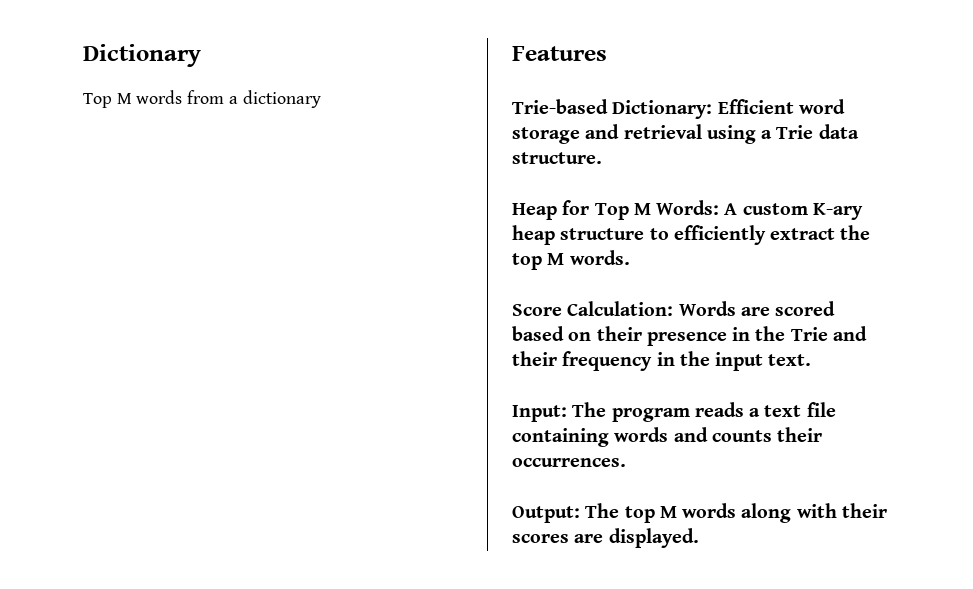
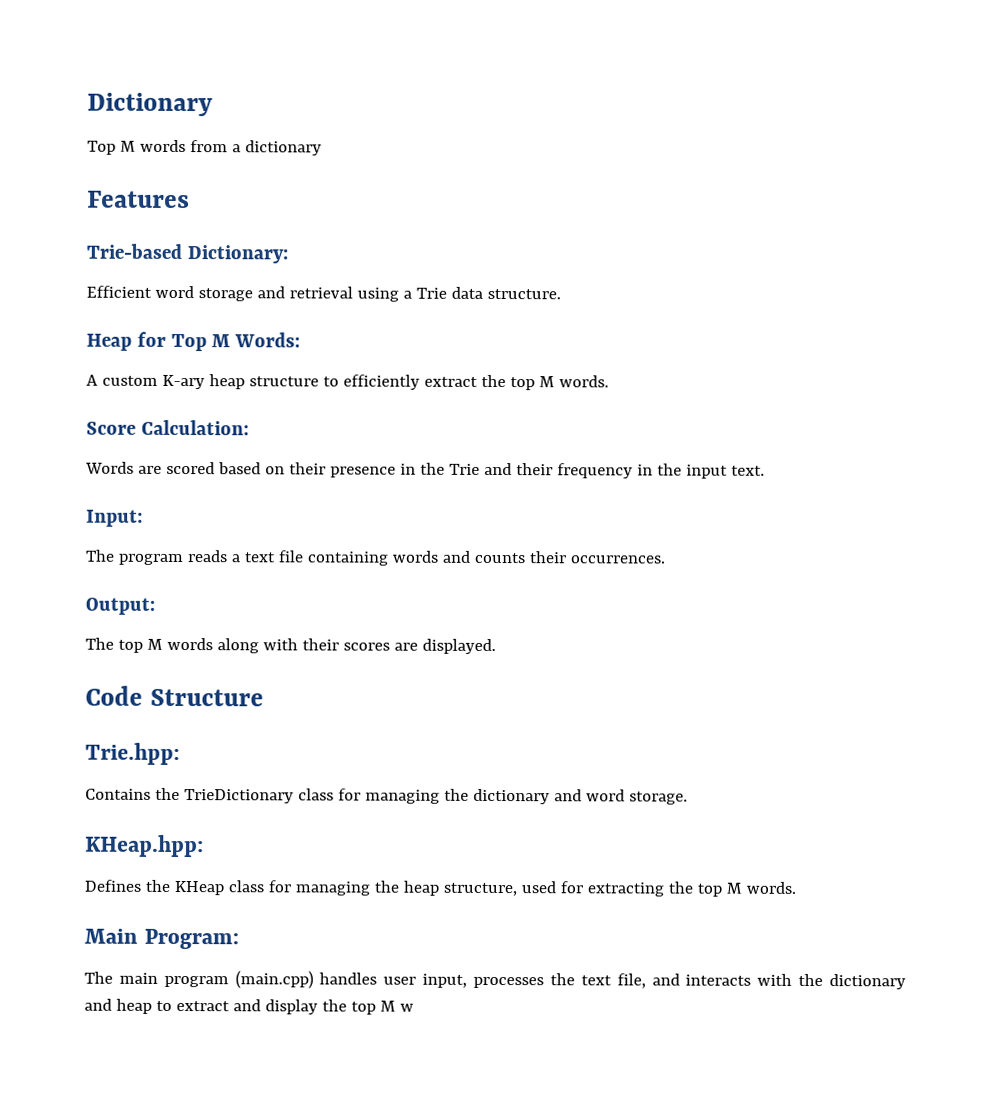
(713, 109) none -> (288, 254) //
(720, 207) none -> (301, 340) //
(674, 308) none -> (249, 427) //
(567, 413) none -> (143, 518) //
(580, 514) none -> (155, 606) //
(699, 538) none -> [85,685,264,707] [85,742,180,766] [85,787,688,805] [85,834,204,858] [84,879,796,897] [84,928,239,950] [84,970,907,990] [84,998,414,1015] // Code Structure // Trie.hpp: // Contains the TrieDictionary class for managing the dictionary and word storage. // KHeap.hpp: // Defines the KHeap class for managing the heap structure, used for extracting the top M words. // Main Program: // The main program (main.cpp) handles user input, processes the text file, and interacts with the dictionary and heap to extract and display the top M w

